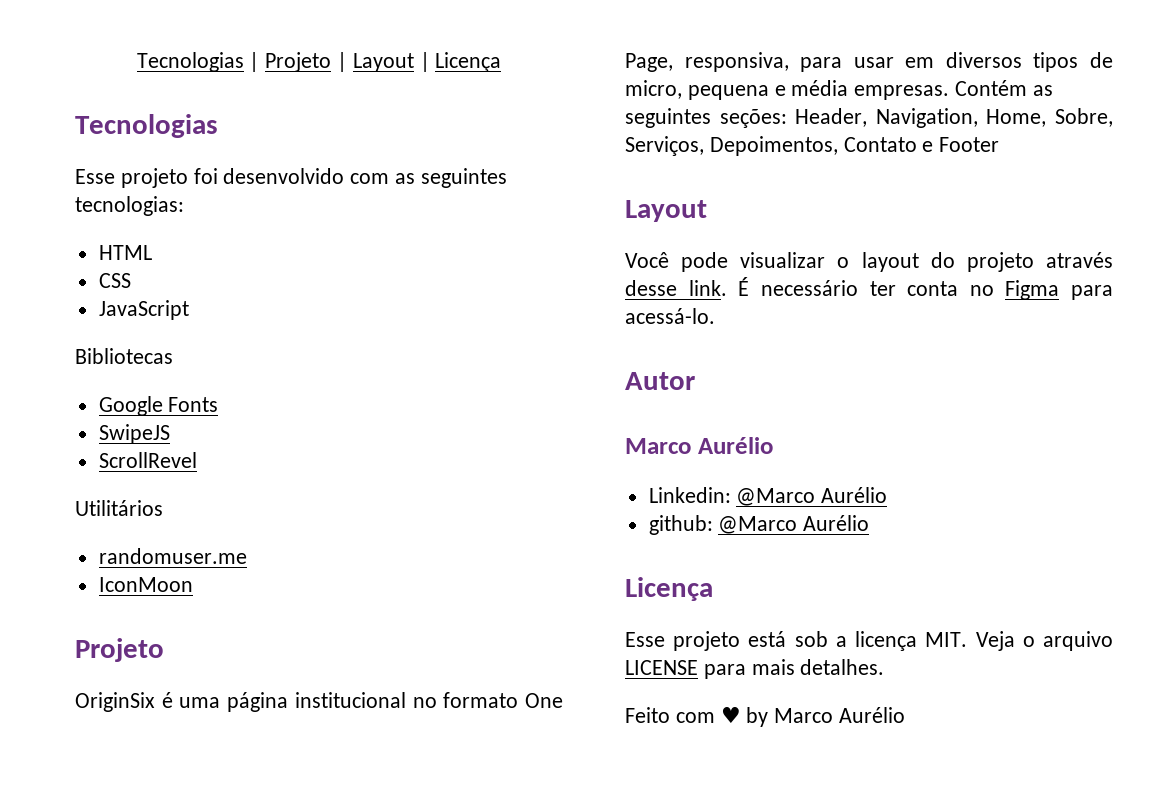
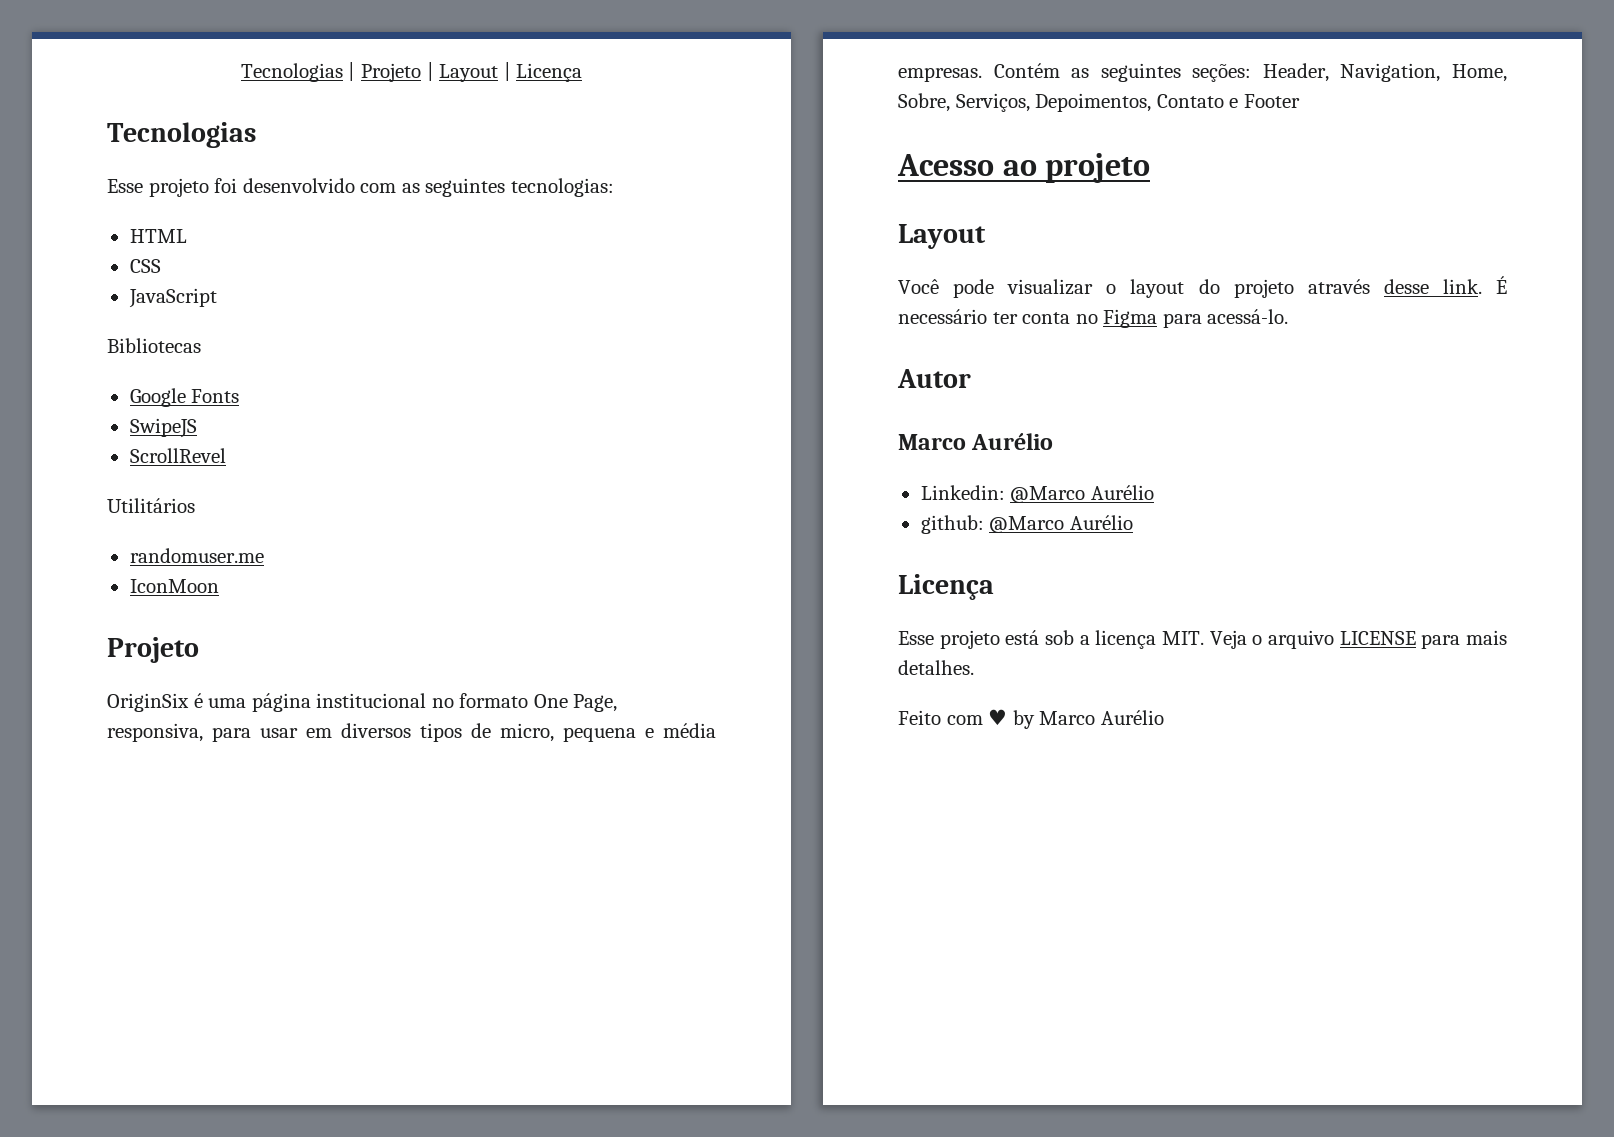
(1000, 144) none -> [897,153,1151,183] // Acesso ao projeto

